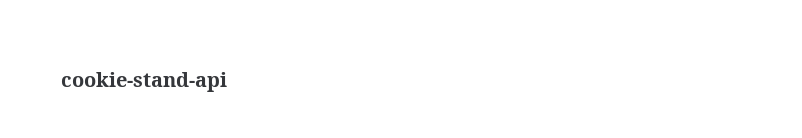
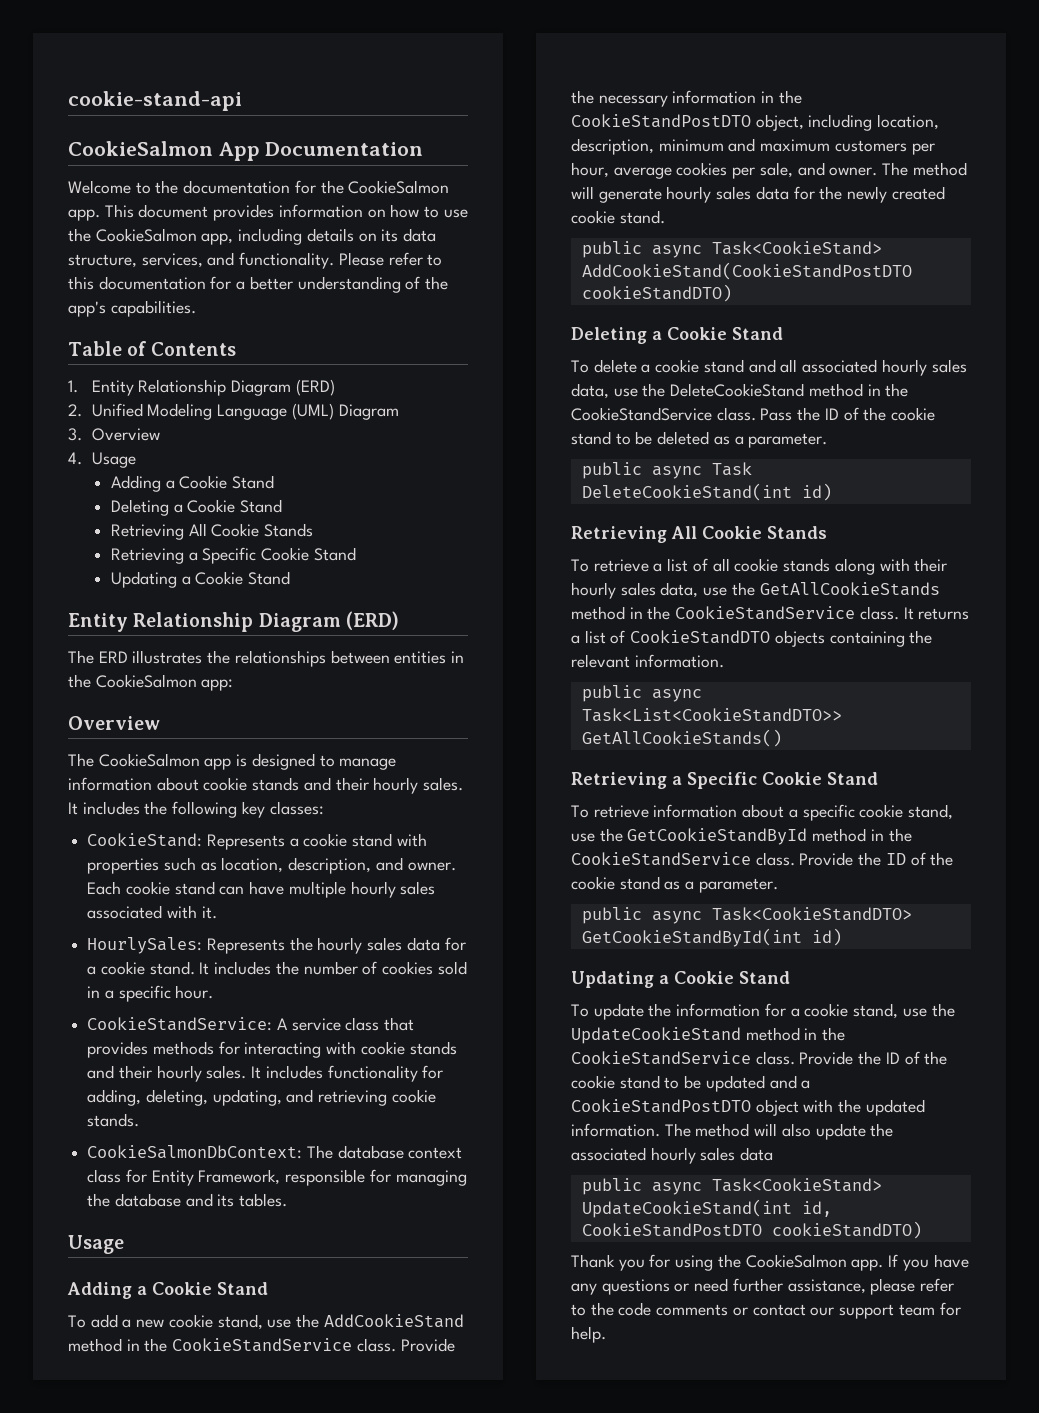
(227, 82) none -> [68,141,424,161] [68,180,450,194] [68,204,468,221] [68,228,437,245] [68,252,443,269] [68,276,449,293] [68,300,196,317] [68,341,236,356] [68,379,335,396] [68,403,399,420] [68,428,160,441] [68,452,136,468] [110,475,275,492] [110,499,283,516] [110,523,314,540] [110,547,356,564] [110,571,291,588] [68,611,399,632] [68,650,465,667] [68,674,234,691] [68,716,160,730] [68,753,397,770] [68,777,464,794] [68,801,324,818] [87,833,427,850] [87,857,456,874] [87,881,436,898] [87,905,217,919] [87,937,466,954] [87,961,467,975] [87,985,214,1002] [87,1017,415,1031] [87,1041,457,1058] [87,1065,444,1082] [87,1089,436,1106] [87,1113,140,1127] [87,1145,463,1159] [87,1169,467,1186] [87,1193,288,1207] [68,1235,124,1254] [67,1282,268,1299] [68,1314,464,1330] [68,1338,455,1352] [571,90,802,107] [571,114,940,131] [571,138,935,155] [571,162,967,179] [571,186,945,203] [571,210,665,224] [581,241,882,258] [581,262,912,280] [581,284,732,302] [571,327,783,344] [571,359,967,376] [571,383,909,399] [571,407,936,421] [571,431,828,448] [581,462,752,479] [581,483,832,501] [571,526,827,543] [571,558,948,575] [571,582,940,599] [571,606,970,620] [571,630,933,647] [571,654,724,668] [581,685,702,702] [581,708,842,722] [581,729,782,747] [571,772,878,789] [571,804,954,821] [571,828,912,845] [571,852,954,866] [571,876,778,893] [581,907,912,924] [581,928,842,947] [571,971,790,988] [571,1003,955,1020] [571,1027,846,1044] [571,1051,948,1065] [571,1075,811,1092] [571,1099,925,1116] [571,1123,894,1140] [571,1147,774,1164] [581,1178,882,1195] [581,1199,832,1218] [581,1221,922,1239] [571,1254,969,1271] [571,1278,955,1295] [571,1302,961,1319] [571,1326,606,1343] // CookieSalmon App Documentation // Welcome to the documentation for the CookieSalmon app. This document provides information on how to use the CookieSalmon app, including details on its data structure, services, and functionality. Please refer to this documentation for a better understanding of the app's capabilities. // Table of Contents // 1. Entity Relationship Diagram (ERD) // 2. Unified Modeling Language (UML) Diagram // 3. Overview // 4. Usage // Adding a Cookie Stand // Deleting a Cookie Stand // Retrieving All Cookie Stands // Retrieving a Specific Cookie Stand // Updating a Cookie Stand // Entity Relationship Diagram (ERD) // The ERD illustrates the relationships between entities in the CookieSalmon app: // Overview // The CookieSalmon app is designed to manage information about cookie stands and their hourly sales. It includes the following key classes: // CookieStand: Represents a cookie stand with properties such as location, description, and owner. Each cookie stand can have multiple hourly sales associated with it. // HourlySales: Represents the hourly sales data for a cookie stand. It includes the number of cookies sold in a specific hour. // CookieStandService: A service class that provides methods for interacting with cookie stands and their hourly sales. It includes functionality for adding, deleting, updating, and retrieving cookie stands. // CookieSalmonDbContext: The database context class for Entity Framework, responsible for managing the database and its tables. // Usage // Adding a Cookie Stand // To add a new cookie stand, use the AddCookieStand method in the CookieStandService class. Provide the necessary information in the CookieStandPostDTO object, including location, description, minimum and maximum customers per hour, average cookies per sale, and owner. The method will generate hourly sales data for the newly created cookie stand. // public async Task<CookieStand> AddCookieStand(CookieStandPostDTO cookieStandDTO) // Deleting a Cookie Stand // To delete a cookie stand and all associated hourly sales data, use the DeleteCookieStand method in the CookieStandService class. Pass the ID of the cookie stand to be deleted as a parameter. // public async Task DeleteCookieStand(int id) // Retrieving All Cookie Stands // To retrieve a list of all cookie stands along with their hourly sales data, use the GetAllCookieStands method in the CookieStandService class. It returns a list of CookieStandDTO objects containing the relevant information. // public async Task<List<CookieStandDTO>> GetAllCookieStands() // Retrieving a Specific Cookie Stand // To retrieve information about a specific cookie stand, use the GetCookieStandById method in the CookieStandService class. Provide the ID of the cookie stand as a parameter. // public async Task<CookieStandDTO> GetCookieStandById(int id) // Updating a Cookie Stand // To update the information for a cookie stand, use the UpdateCookieStand method in the CookieStandService class. Provide the ID of the cookie stand to be updated and a CookieStandPostDTO object with the updated information. The method will also update the associated hourly sales data // public async Task<CookieStand> UpdateCookieStand(int id, CookieStandPostDTO cookieStandDTO) // Thank you for using the CookieSalmon app. If you have any questions or need further assistance, please refer to the code comments or contact our support team for help.

